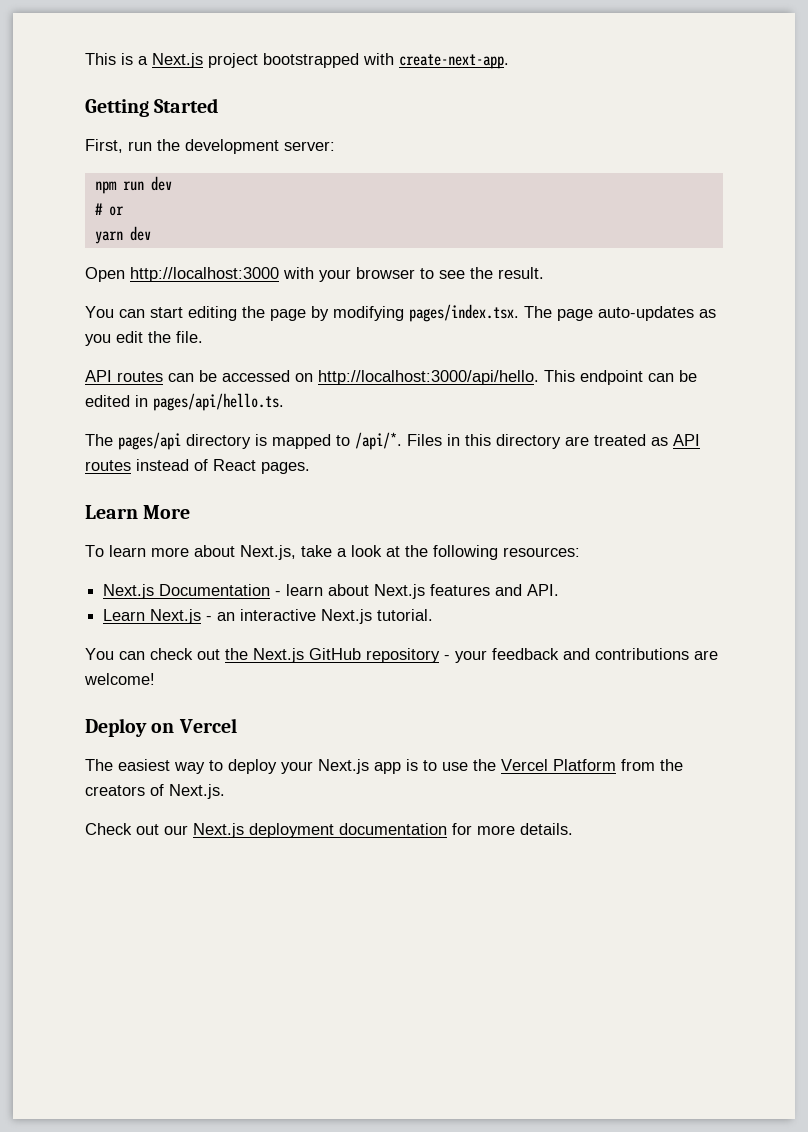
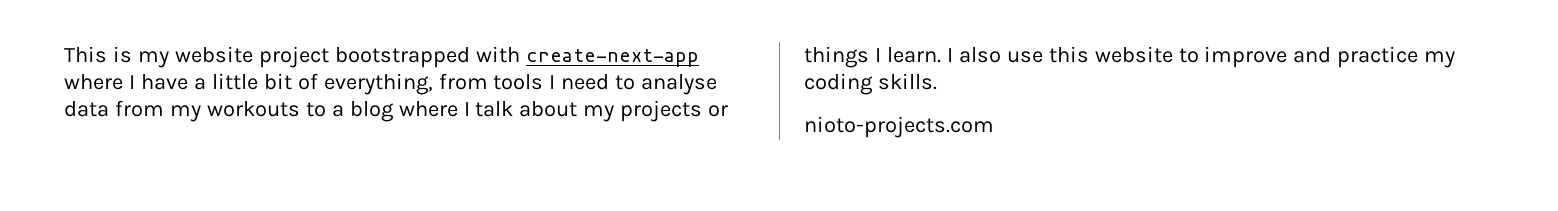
[138,53,203,68] a Next.js -> [137,46,253,68] my website
[399,54,509,69] [85,98,219,117] [85,139,335,154] [94,176,172,194] [94,203,124,216] [94,226,151,244] [85,267,544,282] [85,304,716,322] [85,331,203,346] [85,370,697,385] [85,393,284,411] [85,432,700,450] [85,459,310,474] [85,505,191,519] [85,545,580,560] [103,584,560,599] [103,609,434,624] [85,648,718,663] [84,673,155,685] [85,718,237,737] [85,759,683,774] [85,784,225,799] [85,823,573,838] create-next-app. // Getting Started // First, run the development server: // npm run dev // # or // yarn dev // Open http://localhost:3000 with your browser to see the result. // You can start editing the page by modifying pages/index.tsx. The page auto-updates as you edit the file. // API routes can be accessed on http://localhost:3000/api/hello. This endpoint can be edited in pages/api/hello.ts. // The pages/api directory is mapped to /api/*. Files in this directory are treated as API routes instead of React pages. // Learn More // To learn more about Next.js, take a look at the following resources: // Next.js Documentation - learn about Next.js features and API. // Learn Next.js - an interactive Next.js tutorial. // You can check out the Next.js GitHub repository - your feedback and contributions are welcome! // Deploy on Vercel // The easiest way to deploy your Next.js app is to use the Vercel Platform from the creators of Next.js. // Check out our Next.js deployment documentation for more details. -> [525,49,699,67] [64,73,718,95] [64,100,729,122] [804,46,1456,68] [804,73,937,95] [804,116,994,138] create-next-app where I have a little bit of everything, from tools I need to analyse data from my workouts to a blog where I talk about my projects or things I learn. I also use this website to improve and practice my coding skills. // nioto-projects.com

